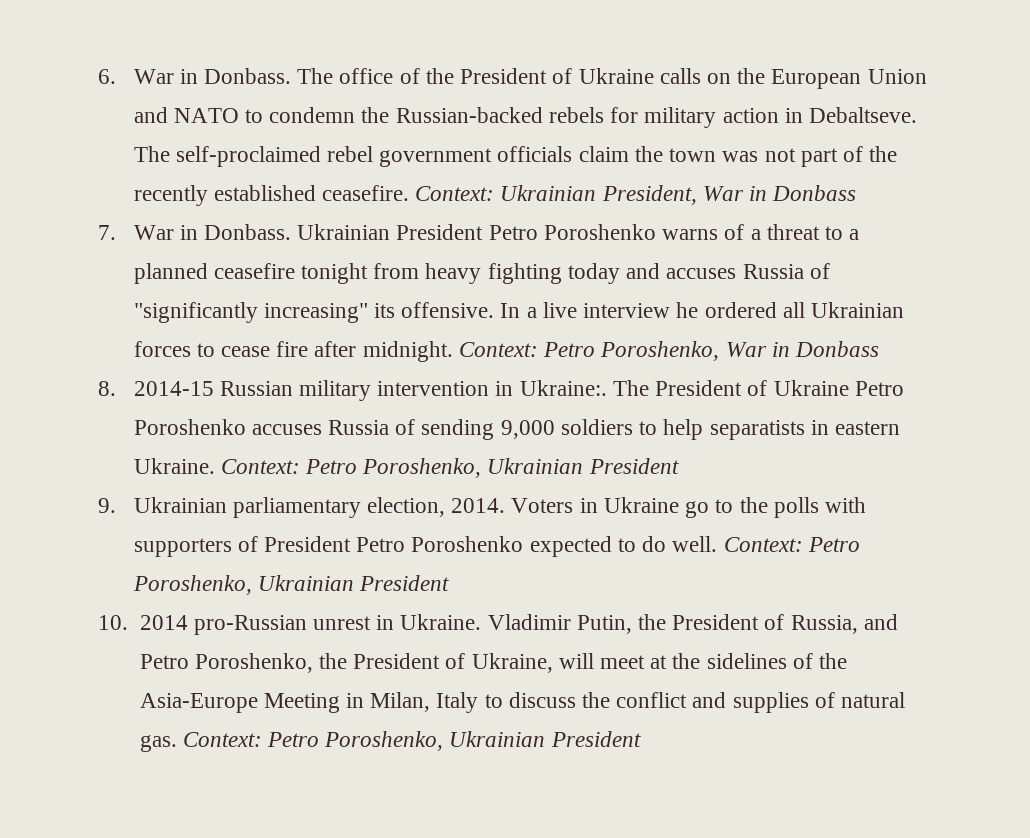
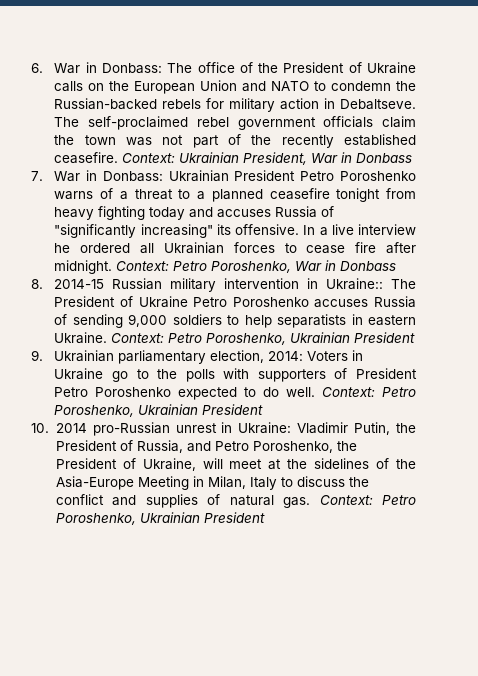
[204,68,292,84] Donbass. -> [101,63,162,74] Donbass:
[204,224,292,240] Donbass. -> [102,171,163,182] Donbass:
[519,380,607,396] Ukraine:. -> [326,278,384,290] Ukraine::
[451,498,506,513] 2014. -> [268,351,304,361] 2014:
[400,614,482,630] Ukraine. -> [238,422,292,434] Ukraine:

